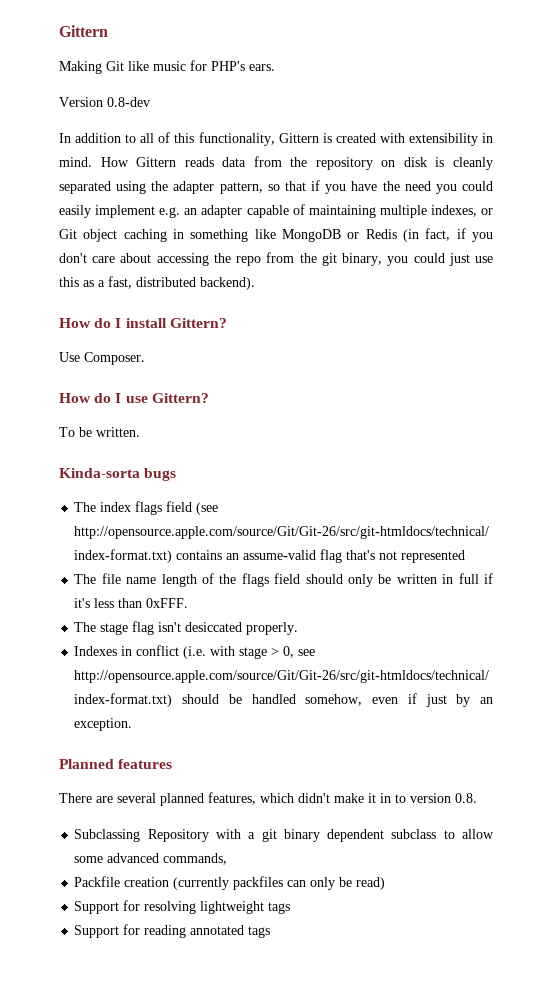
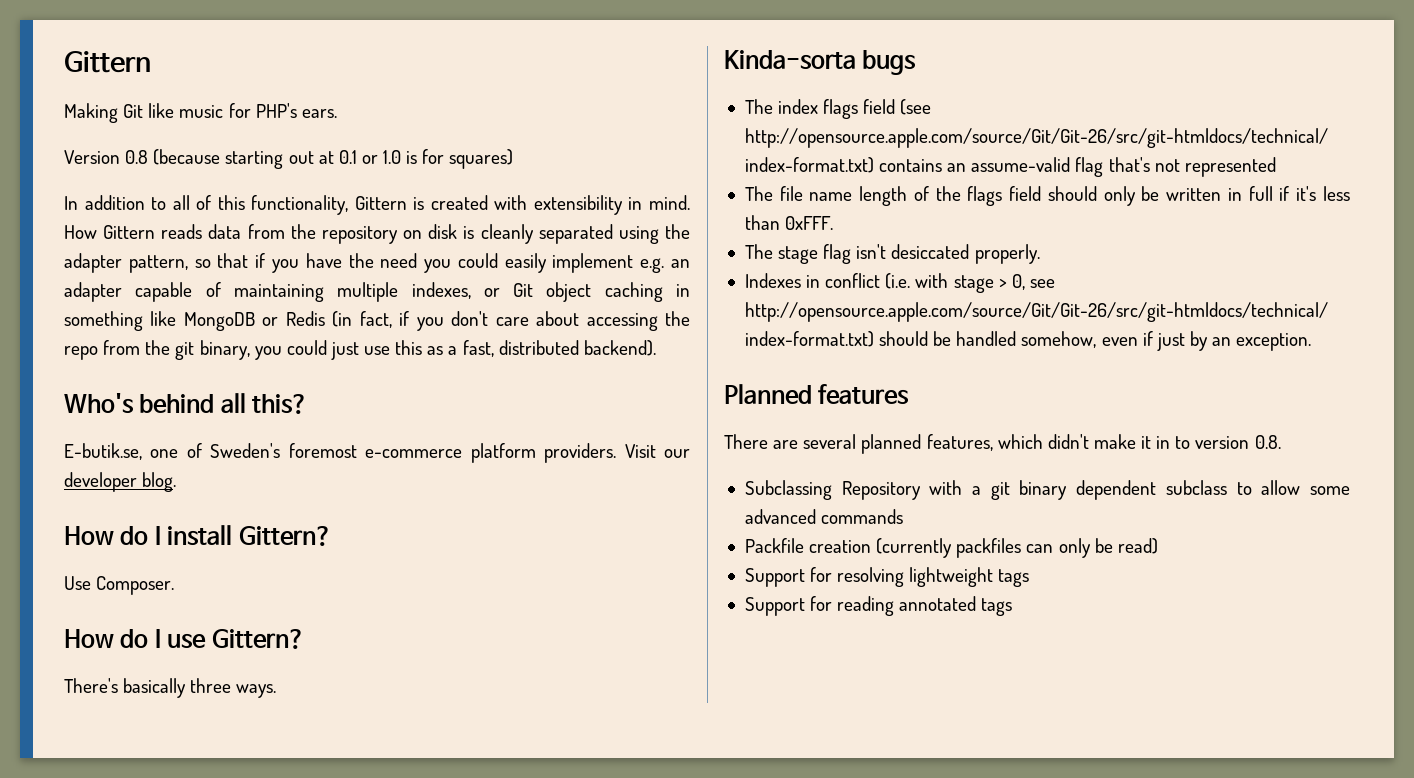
[107,97,150,107] 0.8-dev -> [125,149,514,169] 0.8 (because starting out at 0.1 or 1.0 is for squares)
(255, 283) none -> [64,393,309,414] [64,443,690,463] [64,472,177,492] // Who's behind all this? // E-butik.se, one of Sweden's foremost e-commerce platform providers. Visit our developer blog.
[59,427,140,437] To be written. -> [64,678,277,698] There's basically three ways.
[163,853,228,865] commands, -> [821,509,904,524] commands

